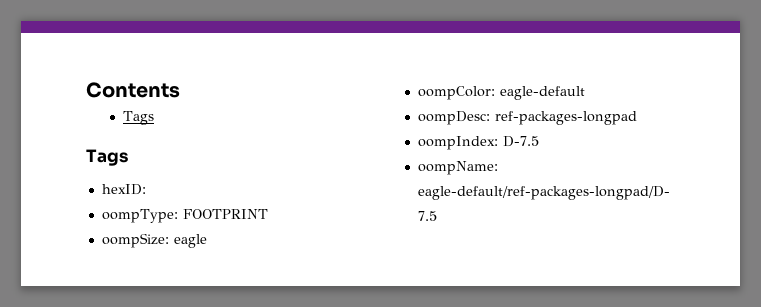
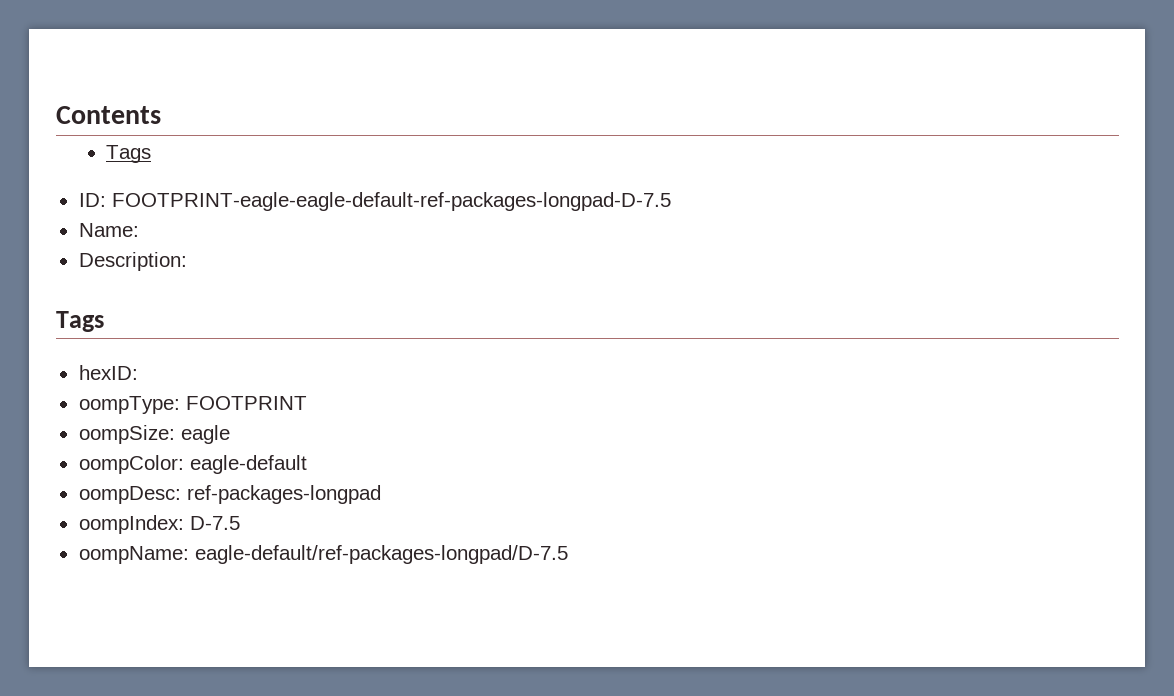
(155, 118) none -> [78,192,671,211] [78,223,139,237] [78,252,187,271] // ID: FOOTPRINT-eagle-eagle-default-ref-packages-longpad-D-7.5 // Name: // Description:

